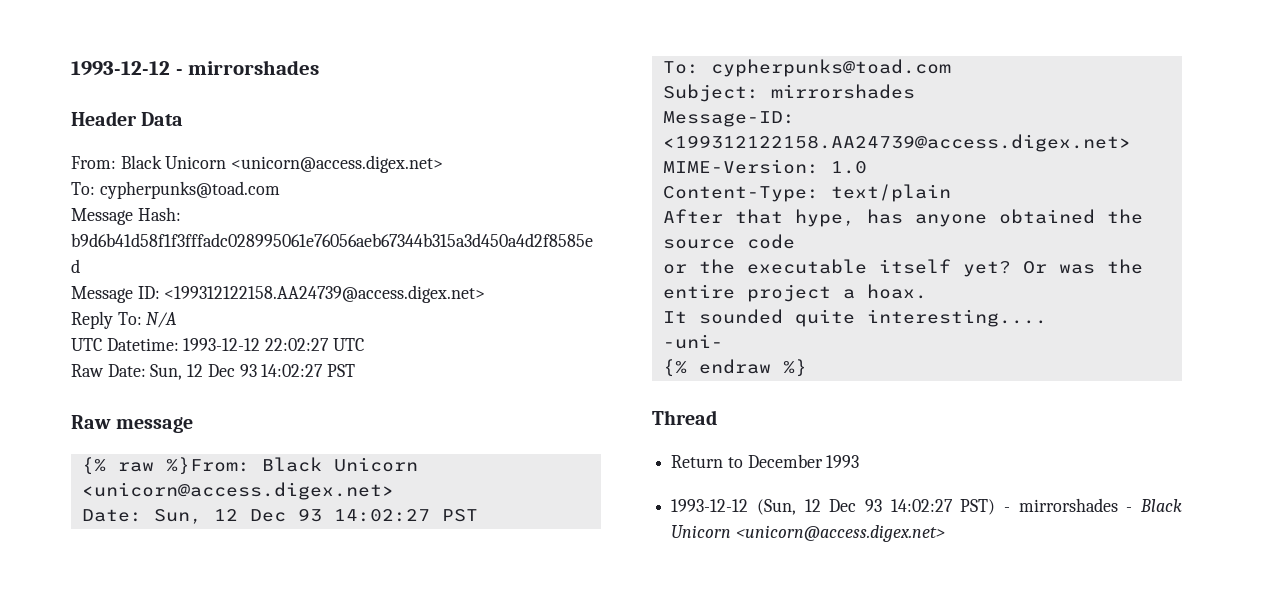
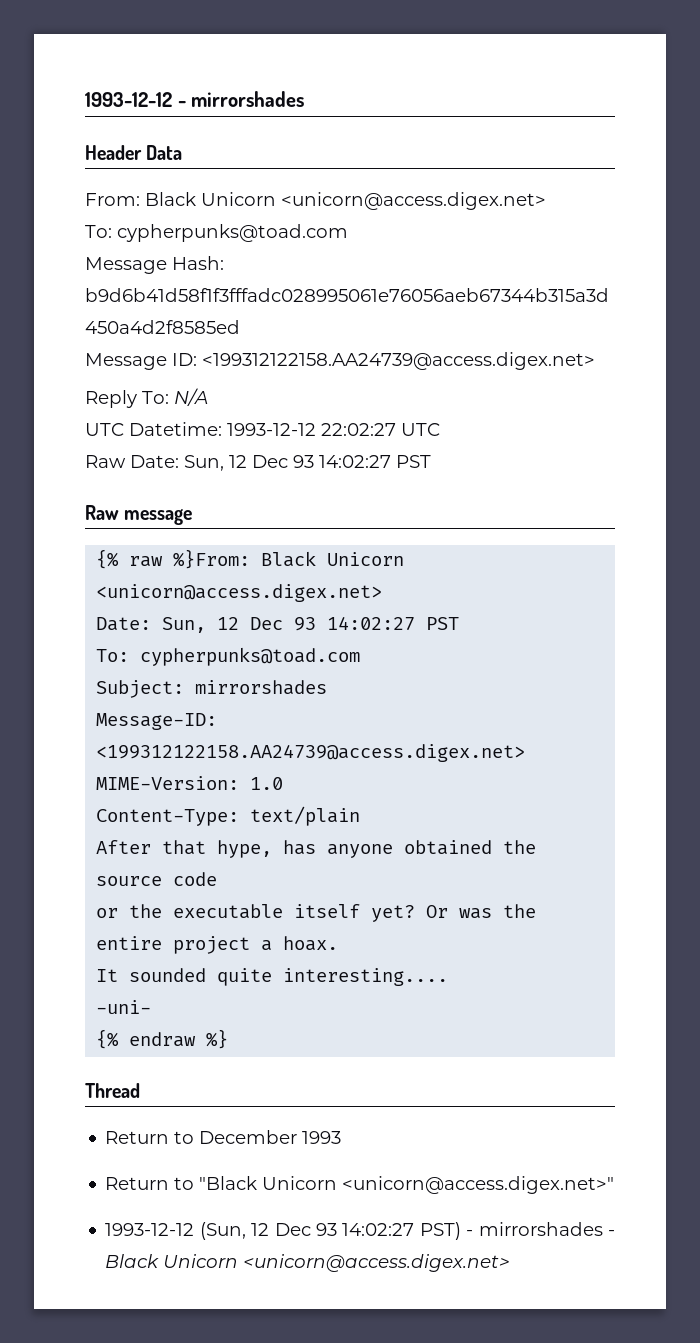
(860, 461) none -> [105,1176,615,1194] // Return to "Black Unicorn <unicorn@access.digex.net>"

